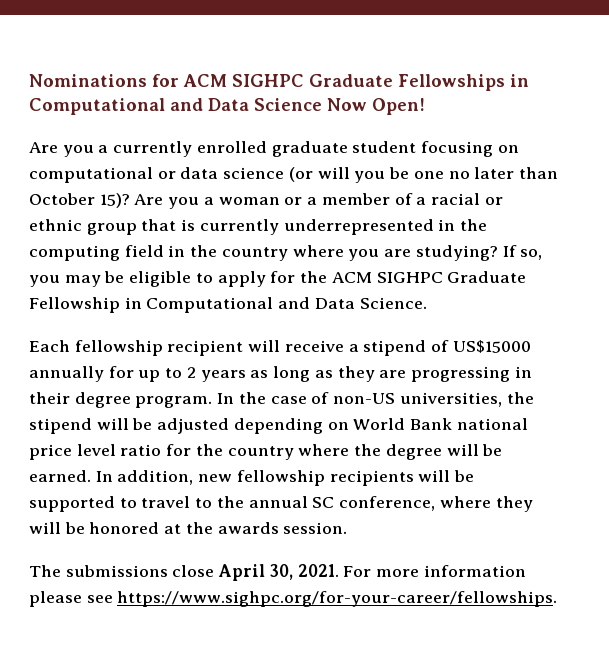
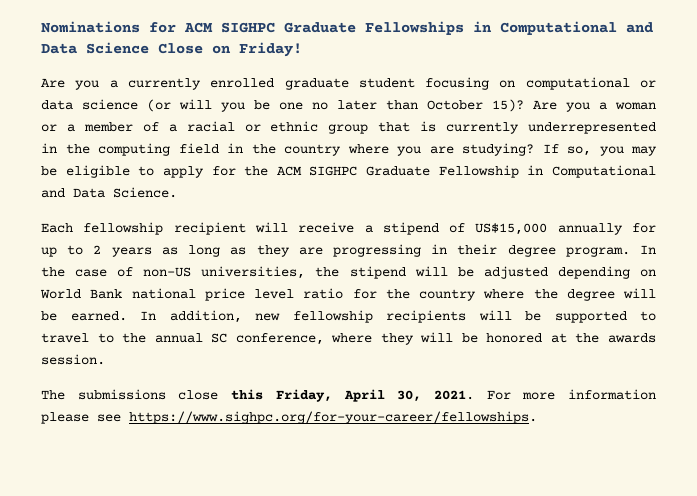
[327,98,425,115] Now Open! -> [158,42,302,57] Close on Friday!
[452,340,531,353] US$15000 -> [475,223,548,235] US$15,000
(215, 571) none -> [231,389,332,402] this Friday,

